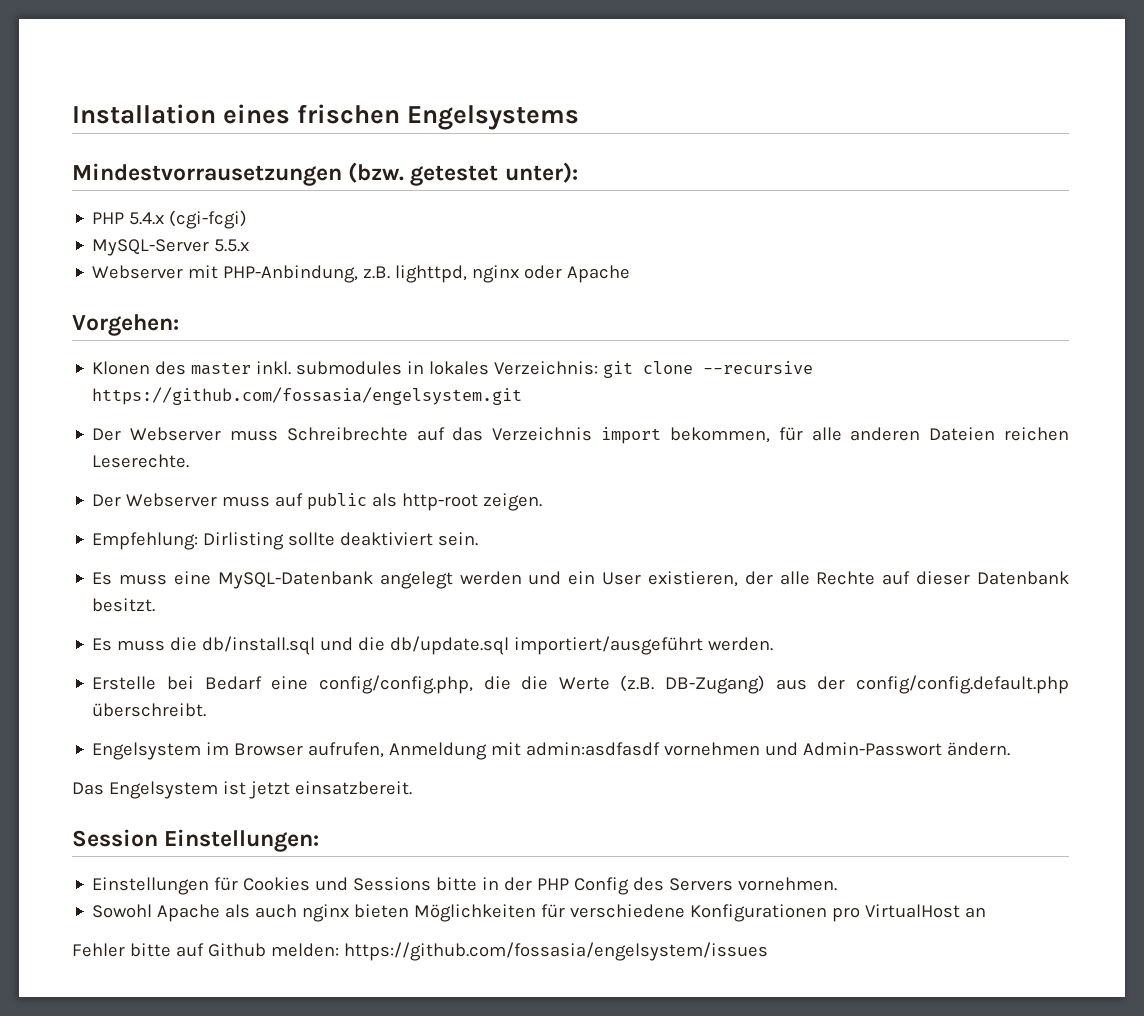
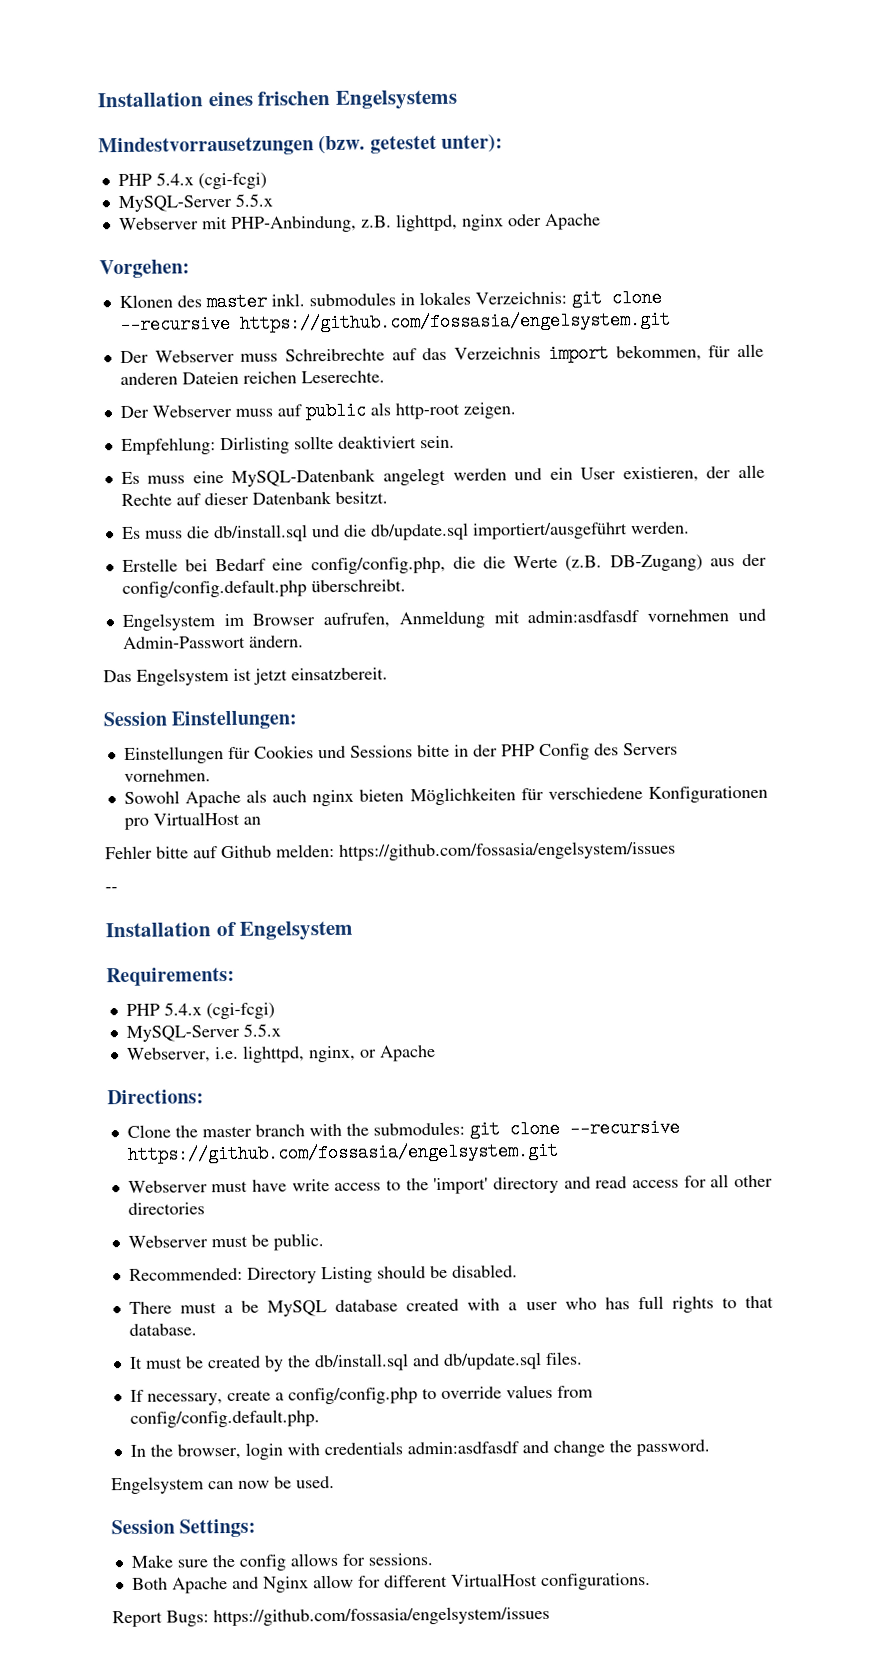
(768, 951) none -> [105,887,118,893] [105,920,354,941] [106,966,235,987] [125,1002,275,1020] [125,1023,281,1042] [125,1045,436,1063] [107,1089,204,1105] [126,1118,680,1139] [126,1141,559,1164] [127,1174,773,1195] [127,1202,205,1215] [127,1233,324,1251] [128,1264,518,1284] [128,1295,775,1317] [128,1323,197,1336] [128,1351,583,1372] [129,1384,593,1406] [129,1409,320,1428] [129,1439,710,1460] [111,1476,335,1495] [111,1518,257,1538] [130,1552,433,1571] [131,1572,651,1594] [112,1605,550,1628] // -- // Installation of Engelsystem // Requirements: // PHP 5.4.x (cgi-fcgi) // MySQL-Server 5.5.x // Webserver, i.e. lighttpd, nginx, or Apache // Directions: // Clone the master branch with the submodules: git clone --recursive https://github.com/fossasia/engelsystem.git // Webserver must have write access to the 'import' directory and read access for all other directories // Webserver must be public. // Recommended: Directory Listing should be disabled. // There must a be MySQL database created with a user who has full rights to that database. // It must be created by the db/install.sql and db/update.sql files. // If necessary, create a config/config.php to override values from config/config.default.php. // In the browser, login with credentials admin:asdfasdf and change the password. // Engelsystem can now be used. // Session Settings: // Make sure the config allows for sessions. // Both Apache and Nginx allow for different VirtualHost configurations. // Report Bugs: https://github.com/fossasia/engelsystem/issues

